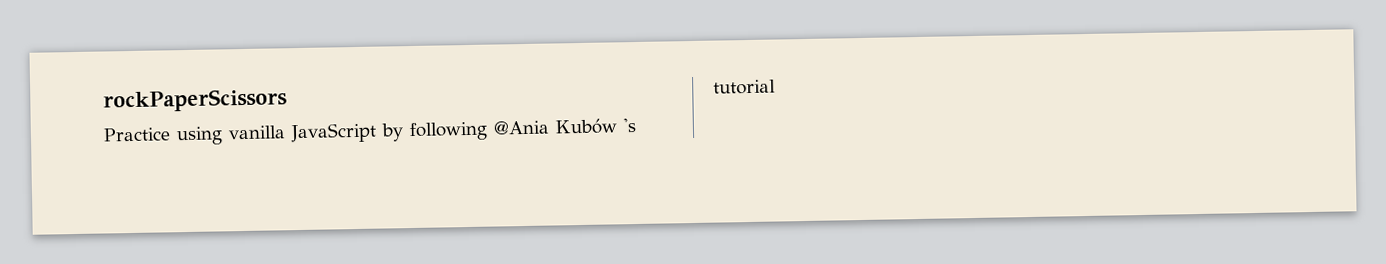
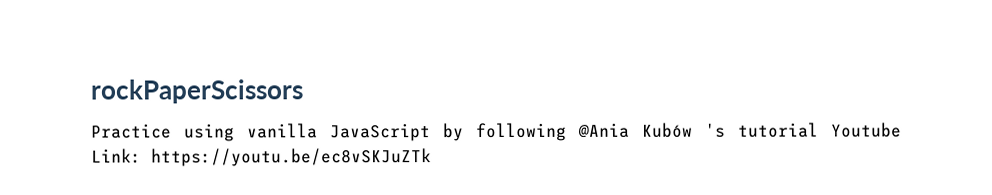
(776, 87) none -> [831,122,902,138] [91,148,432,167] Youtube Link: https://youtu.be/ec8vSKJuZTk

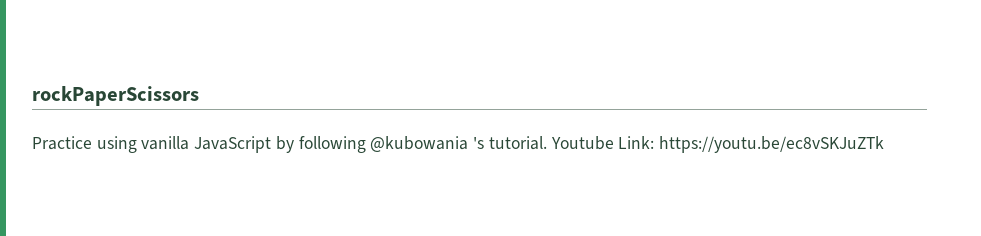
[578,122,819,138] @Ania Kubów 's tutorial -> [370,136,547,152] @kubowania 's tutorial.

